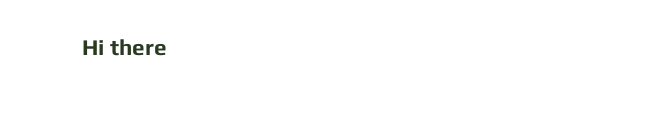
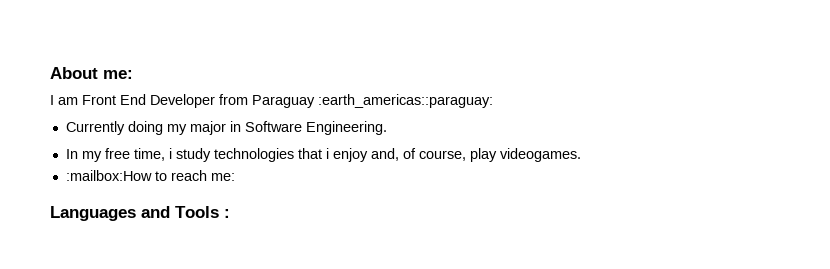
[82,39,168,56] Hi there -> [50,67,133,79] [50,94,493,108] [65,121,387,135] [65,148,581,162] [65,170,235,181] [50,206,230,221] About me: // I am Front End Developer from Paraguay :earth_americas::paraguay: // Currently doing my major in Software Engineering. // In my free time, i study technologies that i enjoy and, of course, play videogames. // :mailbox:How to reach me: // Languages and Tools :

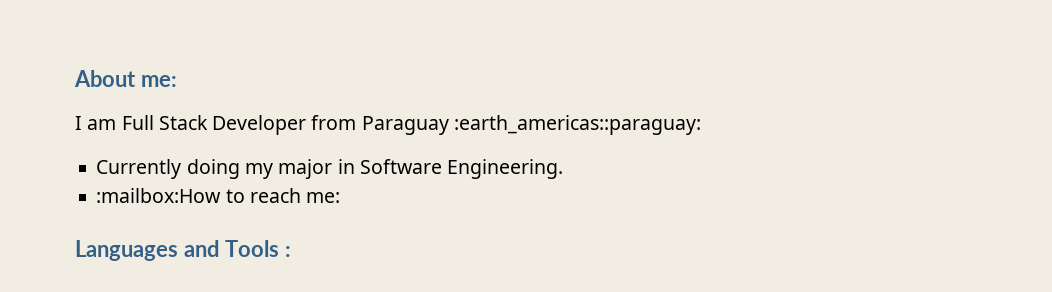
[82,94,146,105] Front End -> [121,115,208,130] Full Stack
[65,148,581,162] // In my free time, i study technologies that i enjoy and, of course, play videogames. -> (564, 169) none

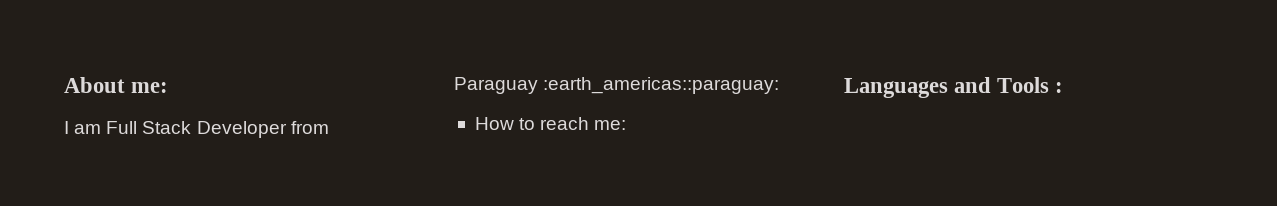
[96,159,564,179] [96,188,222,203] Currently doing my major in Software Engineering. // :mailbox:How -> [474,117,514,130] How

